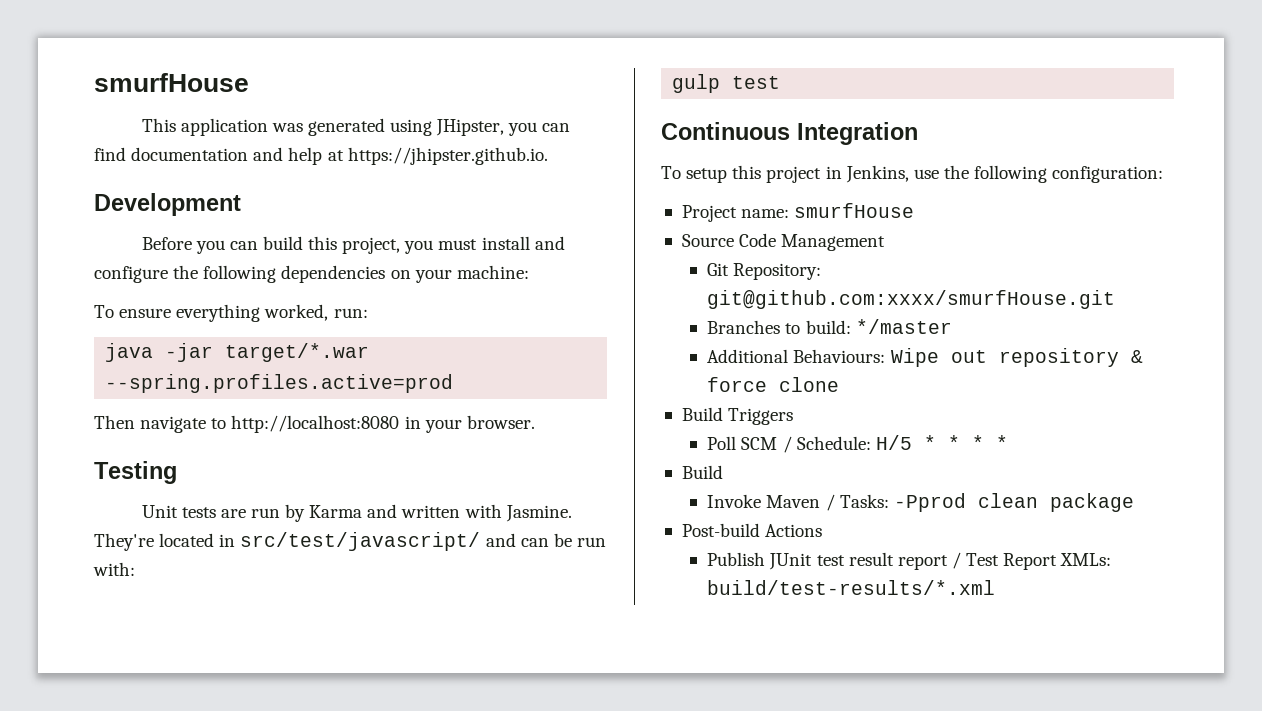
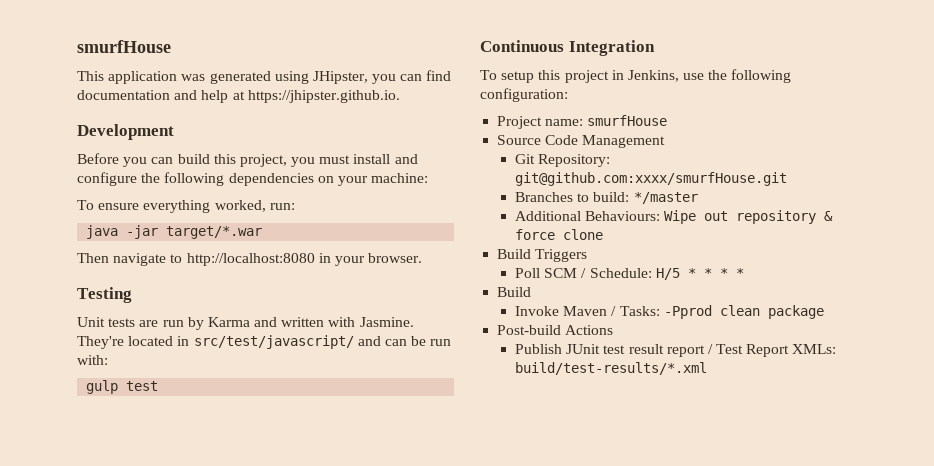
[105,374,454,393] --spring.profiles.active=prod -> (263, 232) none

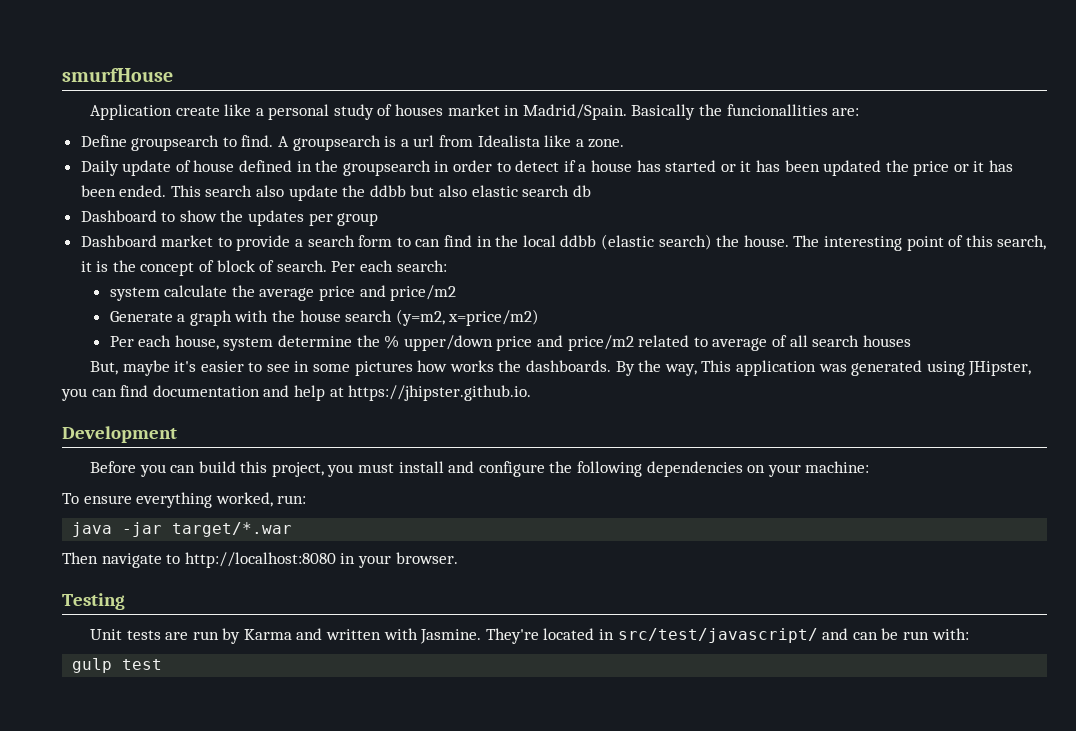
[77,40,171,53] smurfHouse // -> [62,68,173,82] [89,104,860,120] [80,135,625,151] [80,160,1014,176] [80,185,591,201] [80,210,379,226] [80,234,1047,251] [80,260,447,276] [109,285,457,301] [109,309,540,326] [109,335,911,351] [89,360,697,376] smurfHouse // Application create like a personal study of houses market in Madrid/Spain. Basically the funcionallities are: // Define groupsearch to find. A groupsearch is a url from Idealista like a zone. // Daily update of house defined in the groupsearch in order to detect if a house has started or it has been updated the price or it has been ended. This search also update the ddbb but also elastic search db // Dashboard to show the updates per group // Dashboard market to provide a search form to can find in the local ddbb (elastic search) the house. The interesting point of this search, it is the concept of block of search. Per each search: // system calculate the average price and price/m2 // Generate a graph with the house search (y=m2, x=price/m2) // Per each house, system determine the % upper/down price and price/m2 related to average of all search houses // But, maybe it's easier to see in some pictures how works the dashboards. By the way,
[480,40,655,56] [480,69,792,83] [480,88,568,102] [497,115,668,129] [497,135,666,148] [514,154,611,167] [514,172,787,186] [514,192,698,204] [514,210,834,224] [514,229,603,240] [497,249,588,262] [514,268,744,280] [497,287,532,297] [514,305,824,319] [497,325,614,335] [514,344,837,357] [514,362,707,375] // Continuous Integration // To setup this project in Jenkins, use the following configuration: // Project name: smurfHouse // Source Code Management // Git Repository: git@github.com:xxxx/smurfHouse.git // Branches to build: */master // Additional Behaviours: Wipe out repository & force clone // Build Triggers // Poll SCM / Schedule: H/5 * * * * // Build // Invoke Maven / Tasks: -Pprod clean package // Post-build Actions // Publish JUnit test result report / Test Report XMLs: build/test-results/*.xml -> (163, 664) none

